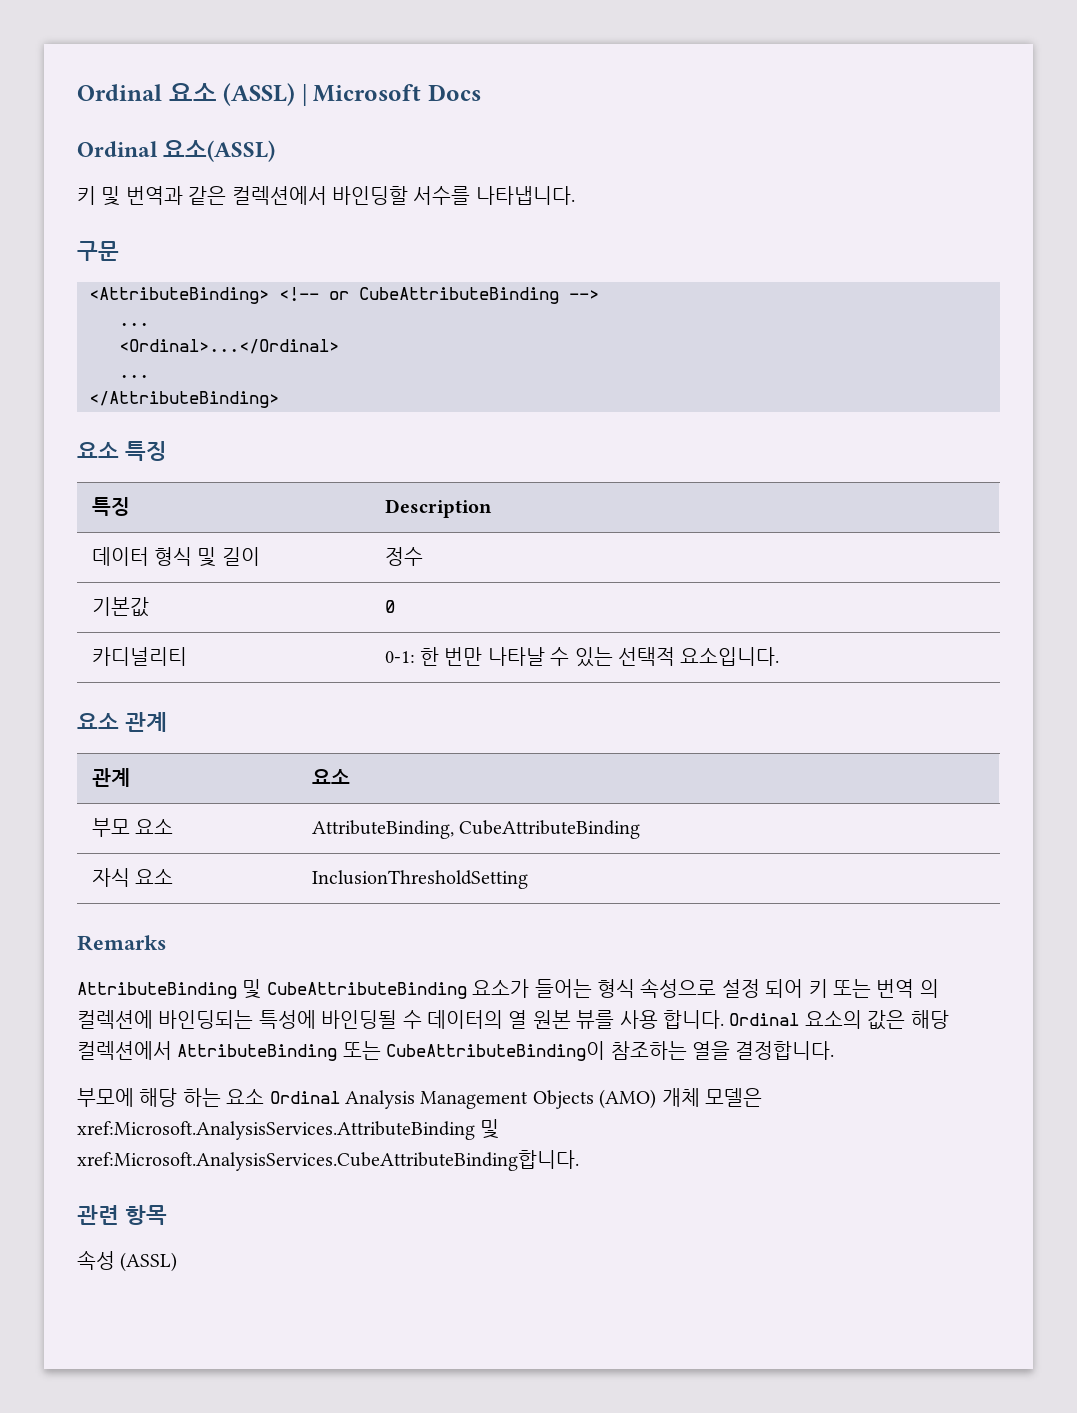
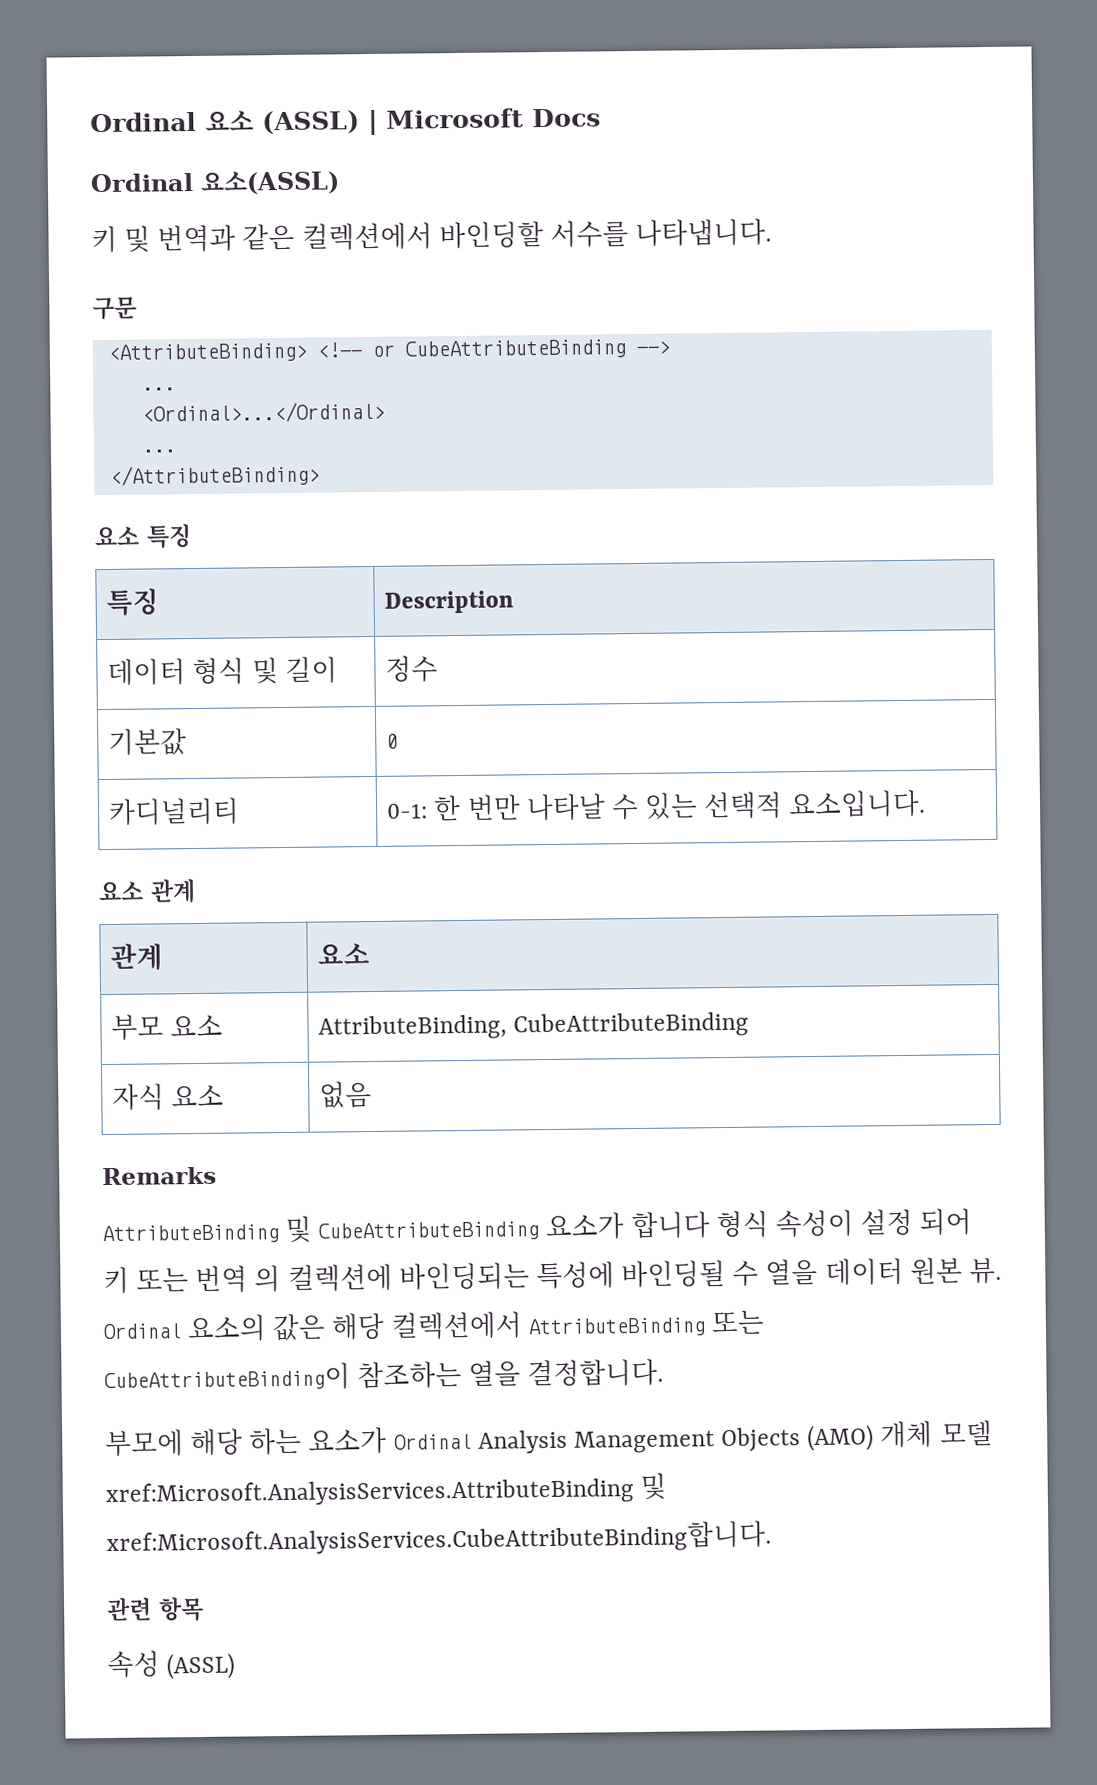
[311,870,528,889] InclusionThresholdSetting -> [319,1081,373,1109] 없음
[534,978,717,998] 들어는 형식 속성으로 -> [630,1209,854,1240] 합니다 형식 속성이
[427,1010,724,1029] 데이터의 열 원본 뷰를 사용 합니다. -> [765,1257,1002,1286] 열을 데이터 원본 뷰.
[226,1089,265,1104] 요소 -> [308,1426,388,1455] 요소가
[704,1088,762,1107] 모델은 -> [939,1420,993,1447] 모델

